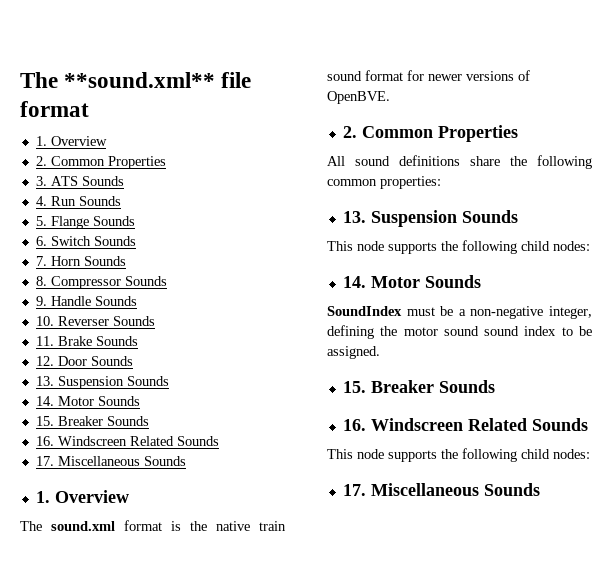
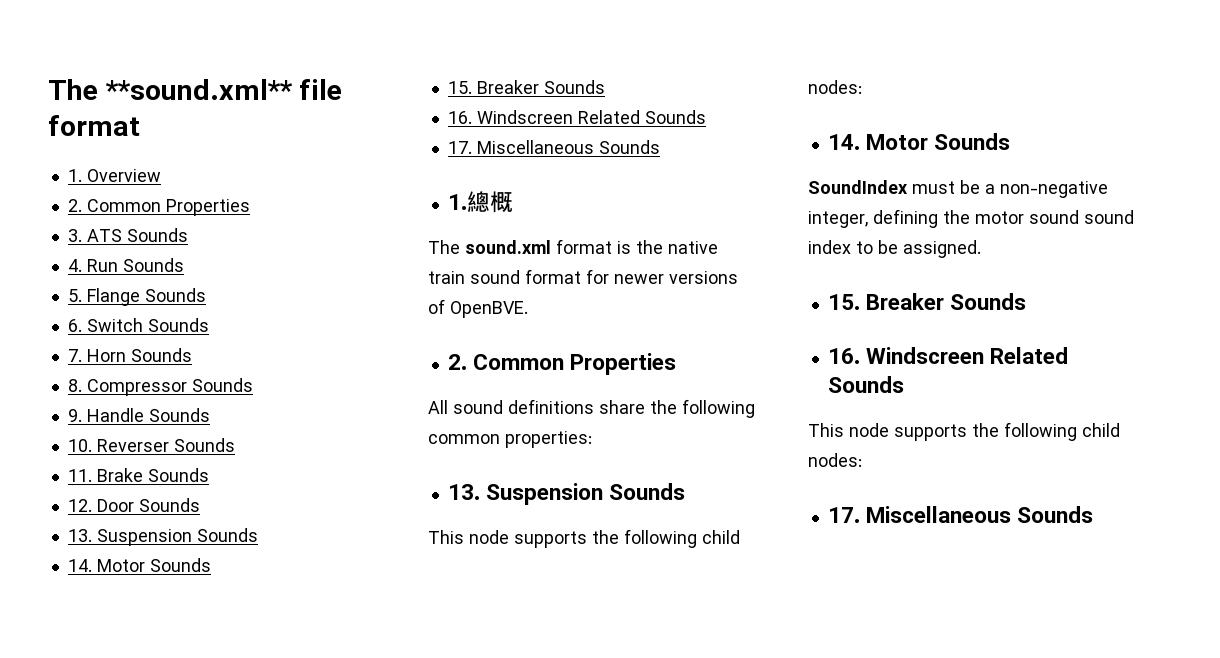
[54,490,129,503] Overview -> [466,191,513,213] 總概

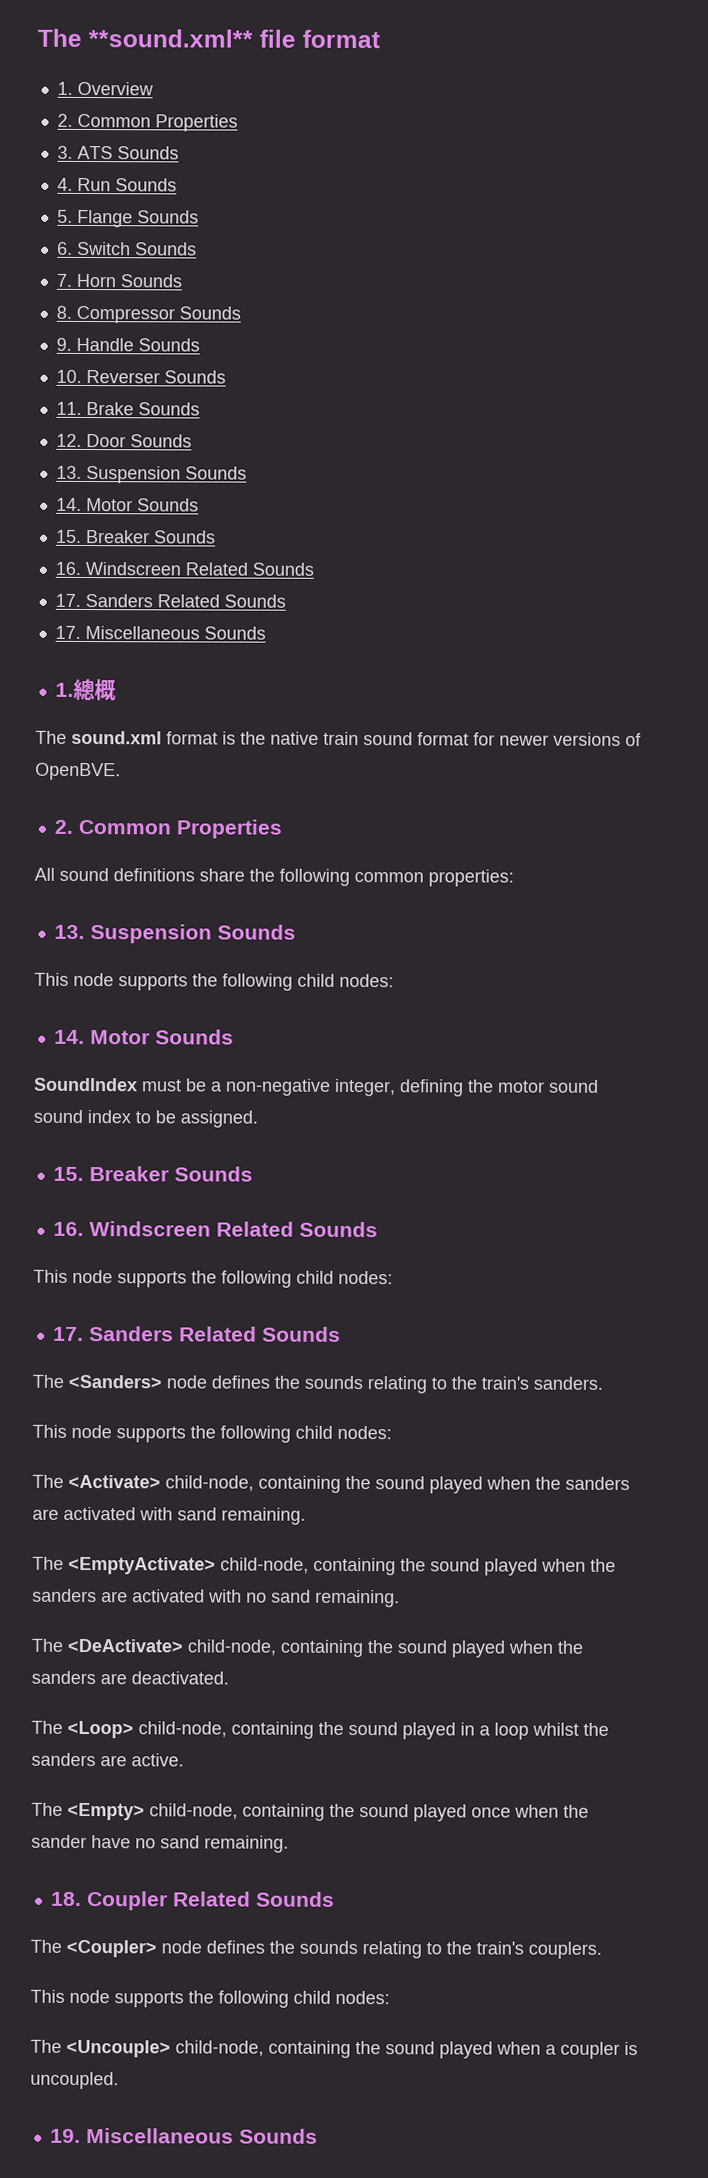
(706, 117) none -> [54,593,286,608] // 17. Sanders Related Sounds
(860, 515) none -> [88,1326,341,1342] [32,1374,603,1394] [32,1424,392,1443] [32,1474,630,1494] [32,1506,306,1525] [32,1556,616,1576] [32,1588,400,1608] [31,1638,583,1658] [31,1670,229,1685] [31,1720,609,1740] [31,1752,184,1767] [31,1802,589,1822] [31,1834,289,1853] [50,1891,335,1911] [30,1939,602,1959] [30,1989,390,2008] [30,2039,638,2059] [30,2071,119,2090] [49,2128,81,2144] Sanders Related Sounds // The <Sanders> node defines the sounds relating to the train's sanders. // This node supports the following child nodes: // The <Activate> child-node, containing the sound played when the sanders are activated with sand remaining. // The <EmptyActivate> child-node, containing the sound played when the sanders are activated with no sand remaining. // The <DeActivate> child-node, containing the sound played when the sanders are deactivated. // The <Loop> child-node, containing the sound played in a loop whilst the sanders are active. // The <Empty> child-node, containing the sound played once when the sander have no sand remaining. // 18. Coupler Related Sounds // The <Coupler> node defines the sounds relating to the train's couplers. // This node supports the following child nodes: // The <Uncouple> child-node, containing the sound played when a coupler is uncoupled. // 19.

